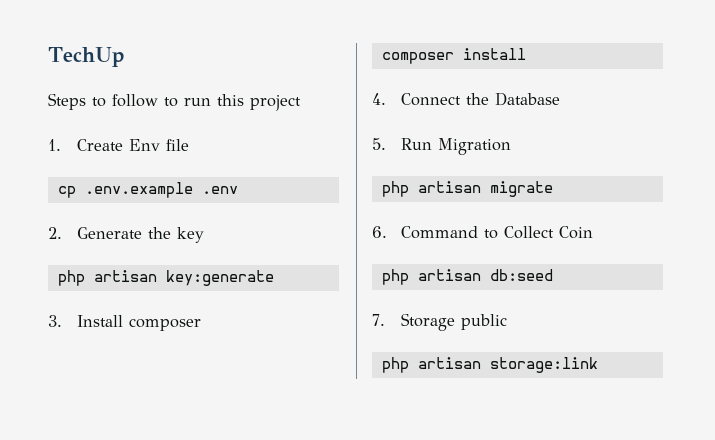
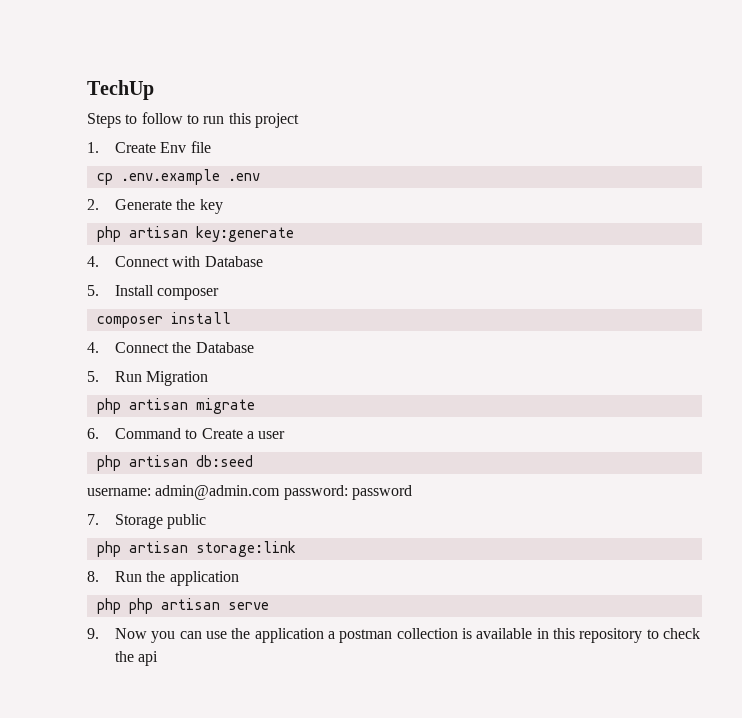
[48,315,62,327] 3. -> [87,256,263,267] [87,285,99,296] 4. Connect with Database // 5.
[503,226,593,239] Collect Coin -> [201,428,286,439] Create a user
(553, 275) none -> [87,485,412,500] // username: admin@admin.com password: password
(598, 365) none -> [87,571,239,586] [96,598,269,614] [87,628,700,643] [115,651,159,666] // 8. Run the application // php php artisan serve // 9. Now you can use the application a postman collection is available in this repository to check the api

